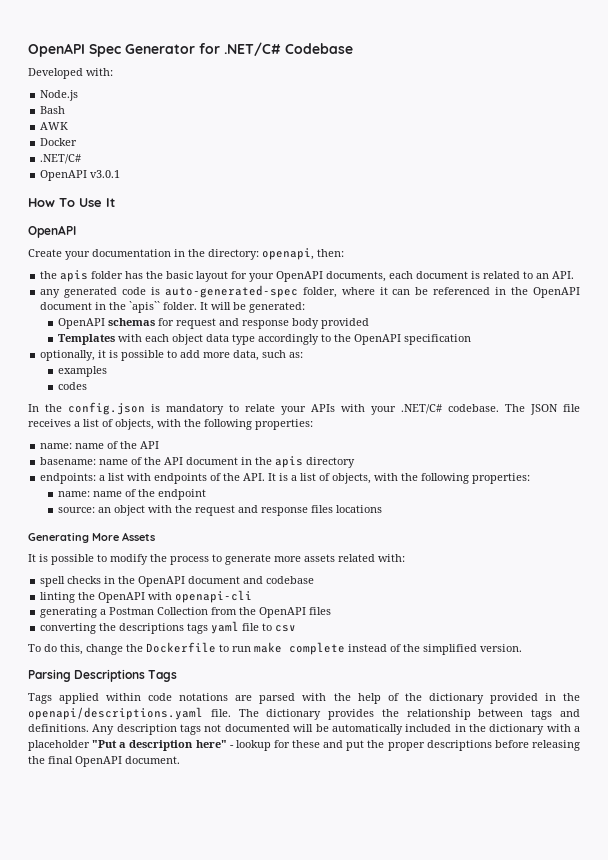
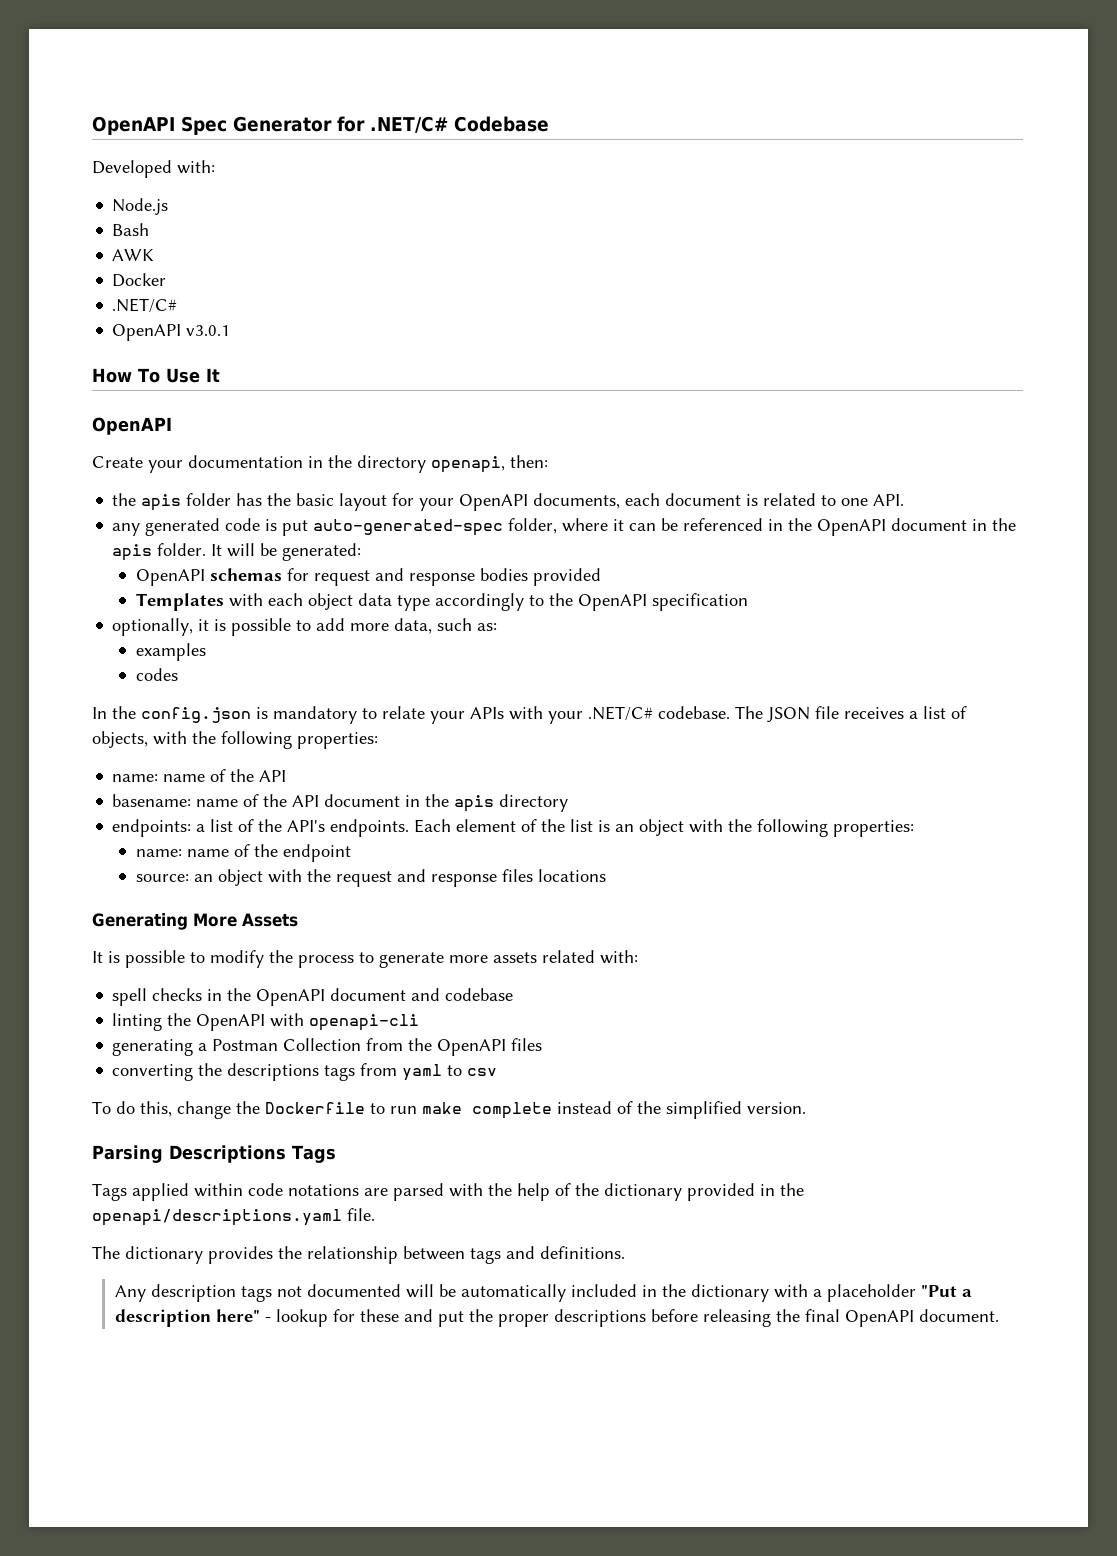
[208,249,259,260] directory: -> [357,455,426,473] directory
[536,273,550,279] an -> [841,498,869,506] one
(160, 291) none -> [282,520,309,536] put
[129,301,161,313] `apis`` -> [112,544,153,561] apis
[292,318,320,329] body -> [479,568,528,581] bodies
[127,473,372,484] with endpoints of the API. It is a list of objects, -> [238,819,685,837] of the API's endpoints. Each element of the list is an object
[211,621,260,634] yaml file -> [360,1063,443,1081] from yaml
(231, 713) none -> (375, 1214) //
(89, 728) none -> (625, 1252) //

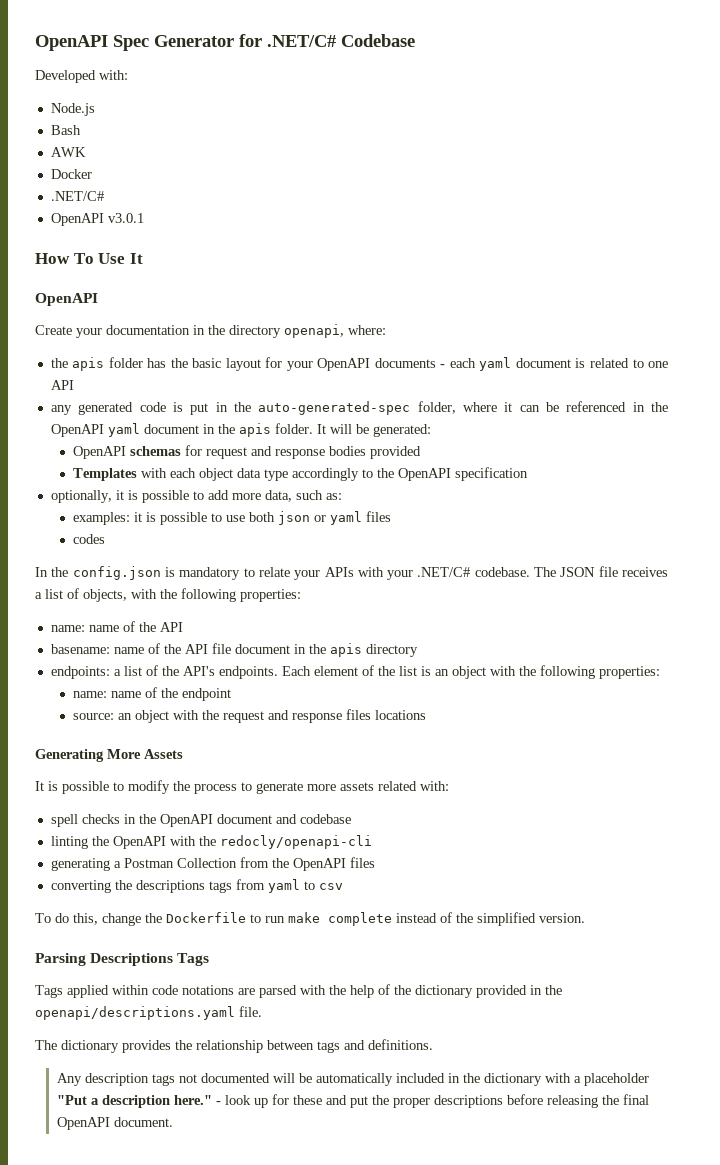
[510,455,548,468] then: -> [348,325,386,335] where:
[533,493,661,509] documents, each -> [374,357,512,371] documents - each yaml
[873,494,905,506] API. -> [50,380,74,390] API
(309, 528) none -> [215,402,251,412] in the
(887, 527) none -> [107,423,140,437] yaml
[135,643,206,661] examples -> [72,511,391,525] examples: it is possible to use both json or yaml files
(320, 801) none -> [211,643,231,654] file
[309,1014,420,1031] openapi-cli -> [198,835,372,849] the redocly/openapi-cli
[216,1309,329,1327] here" - lookup -> [173,1095,268,1108] here." - look up

